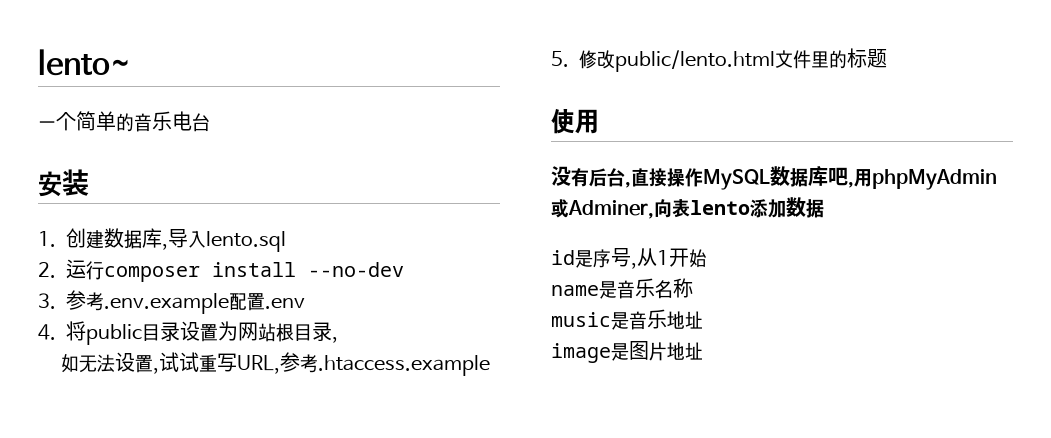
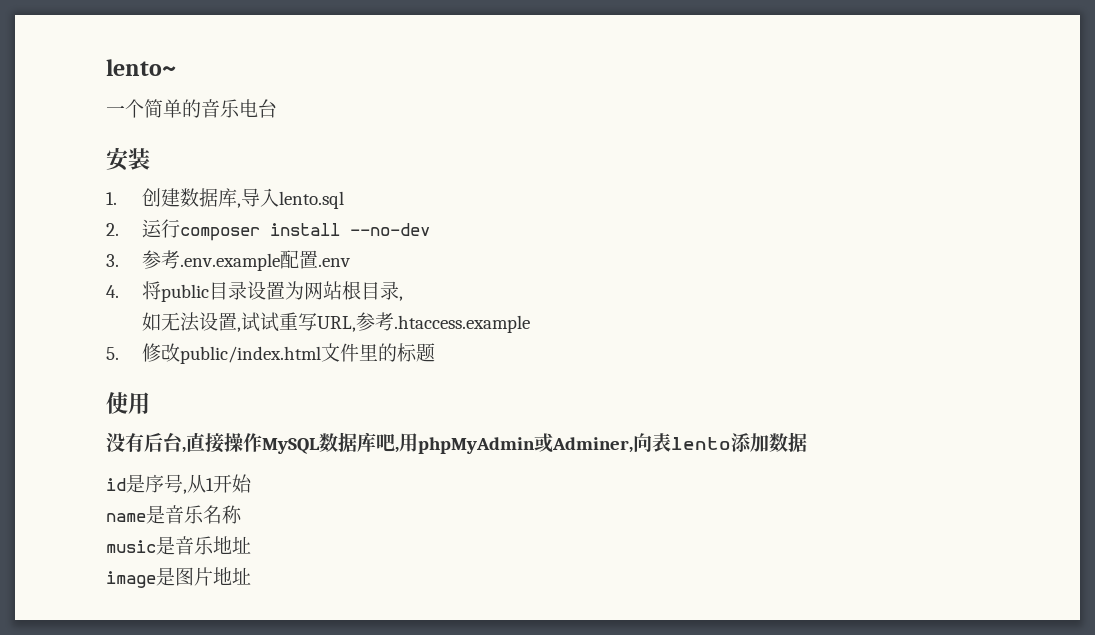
[615,50,775,72] public/lento.html -> [179,346,321,364] public/index.html

